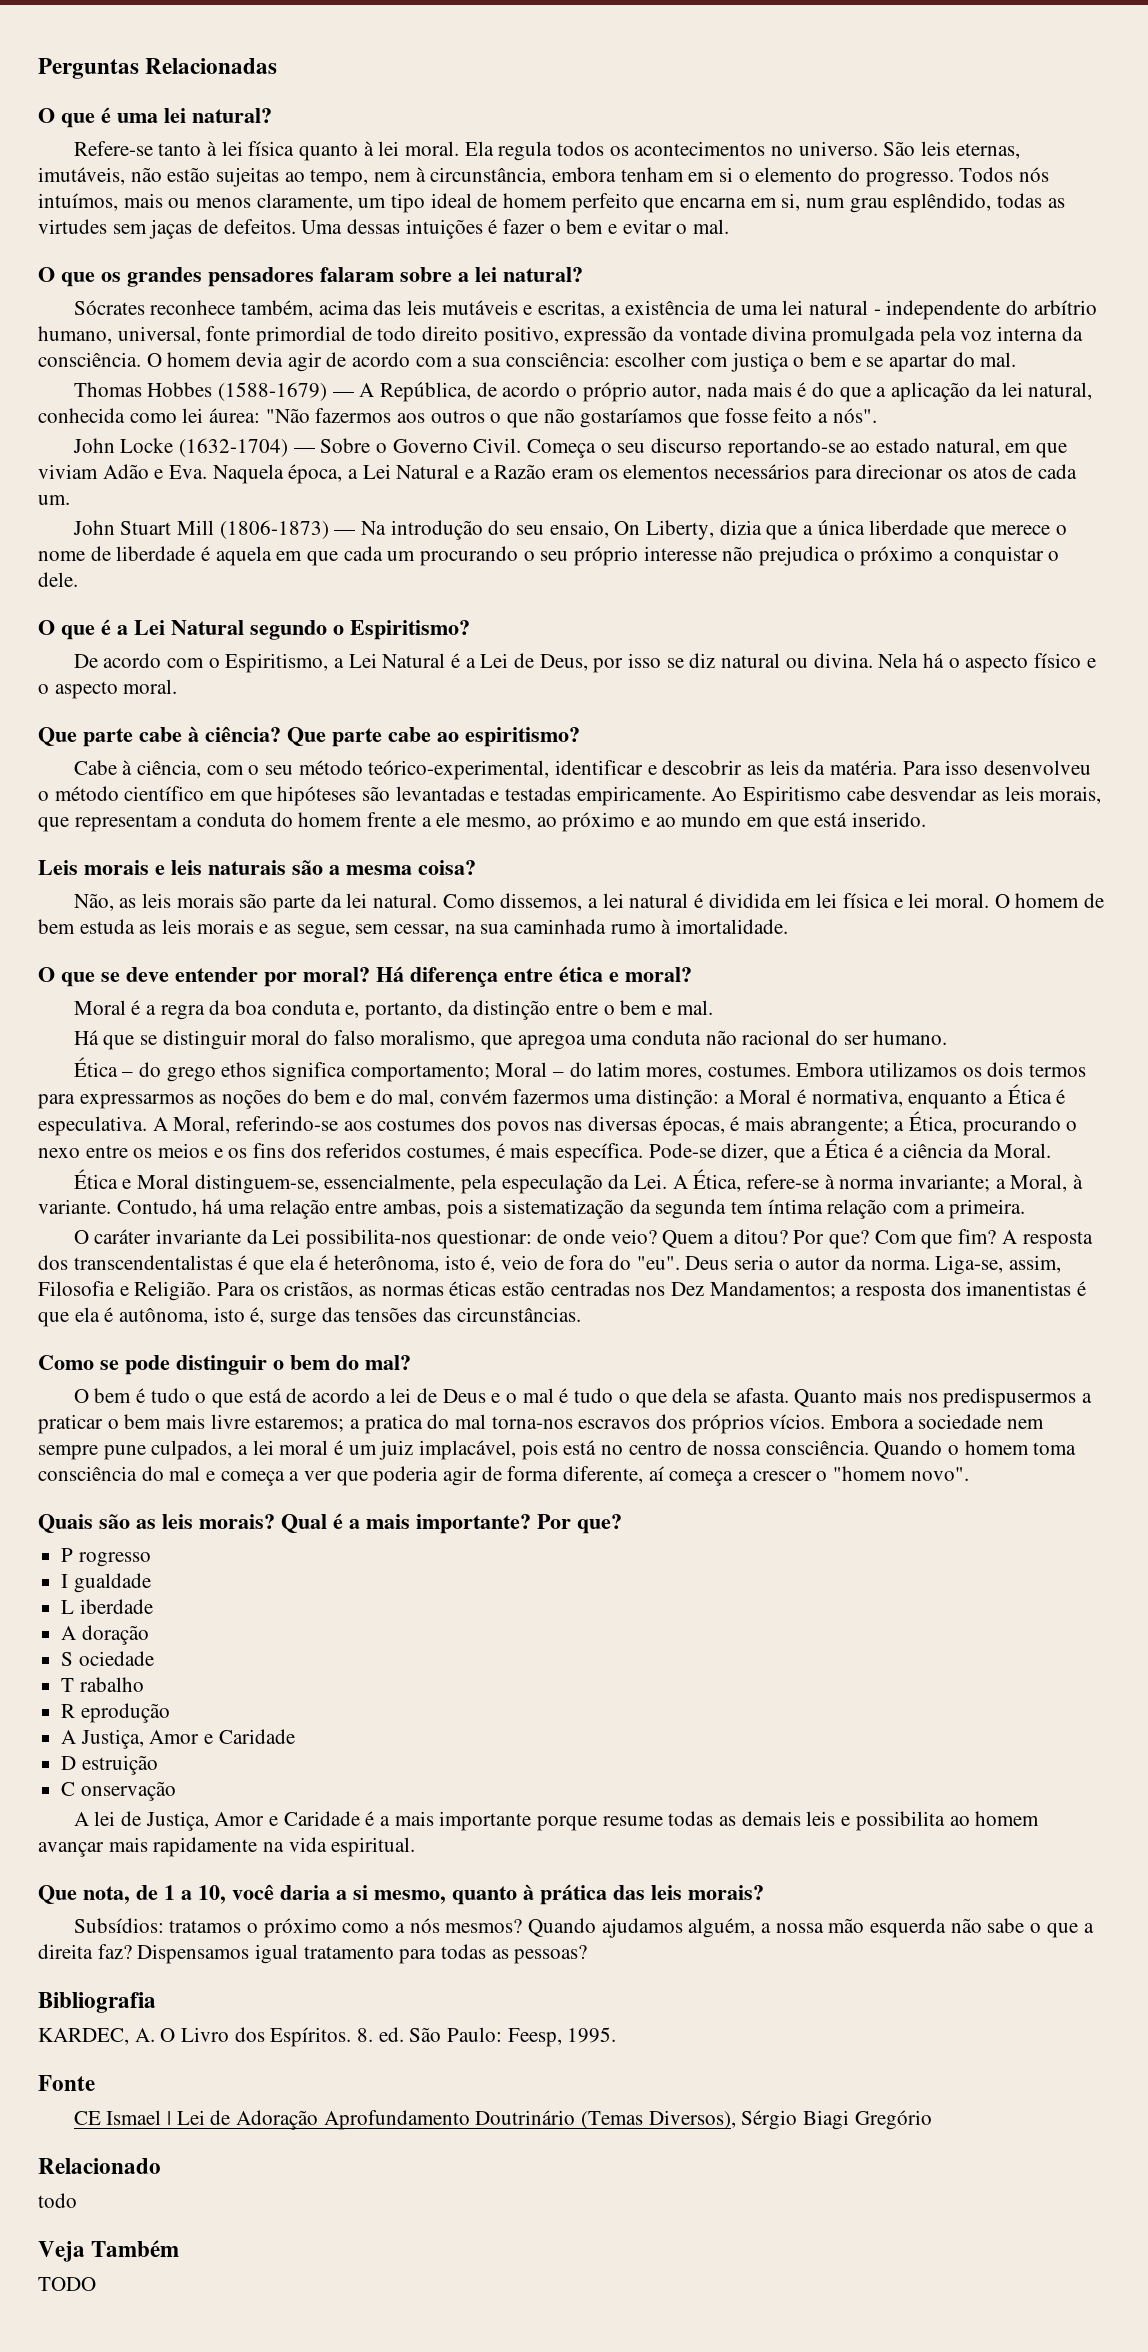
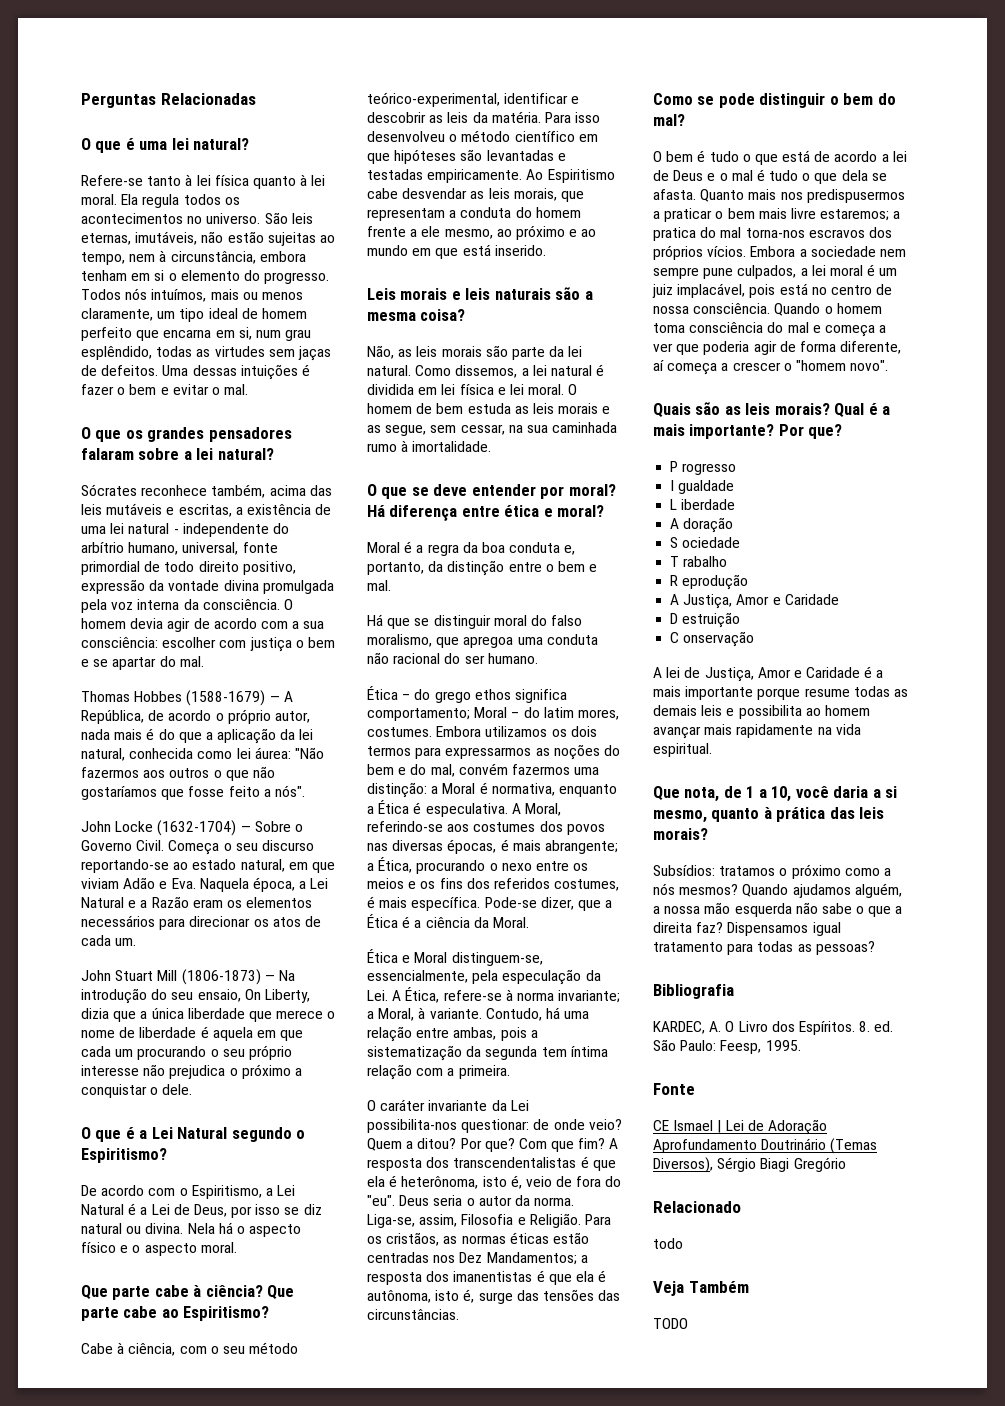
[465,727,580,747] espiritismo? -> [183,1306,270,1321] Espiritismo?

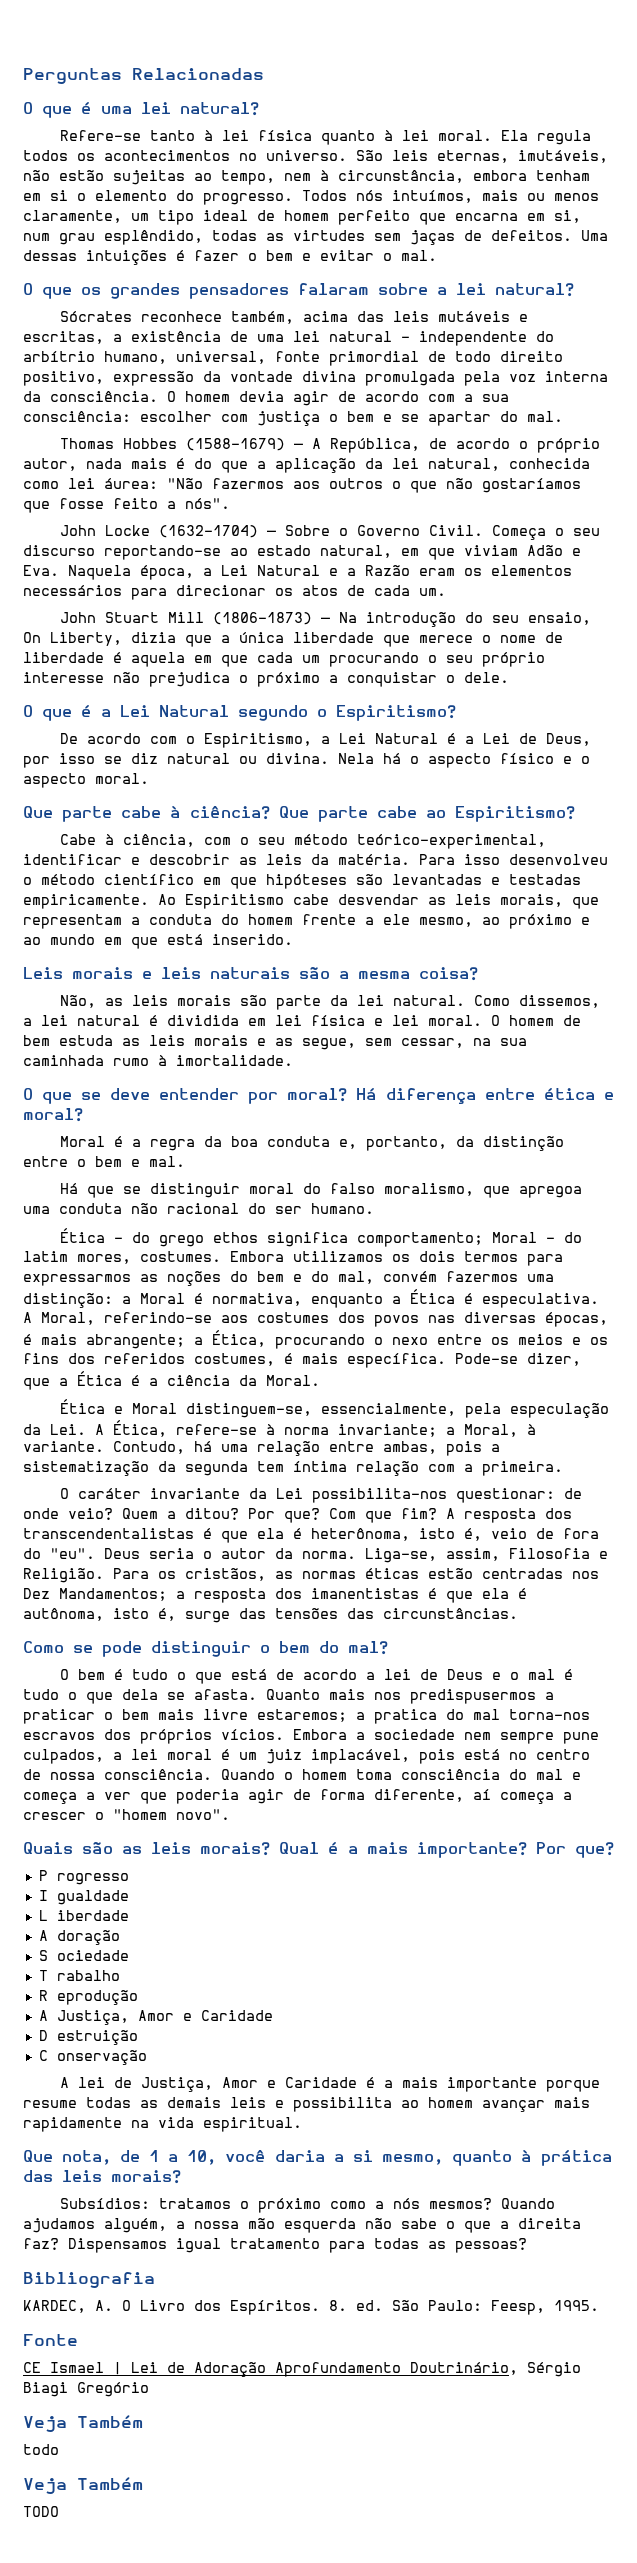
[761,1138,878,1154] [653,1157,713,1173] Doutrinário (Temas Diversos), -> [410,2362,518,2375] Doutrinário,
[653,1201,741,1213] Relacionado -> [23,2415,143,2432] Veja Também

